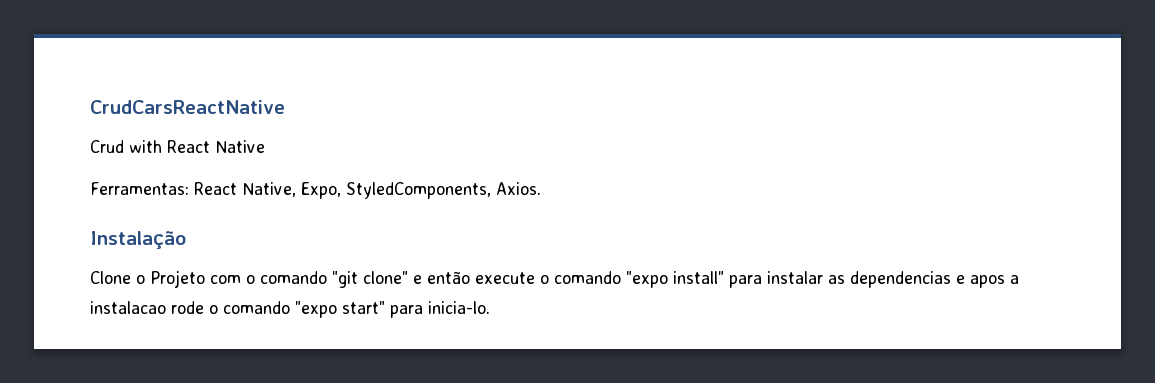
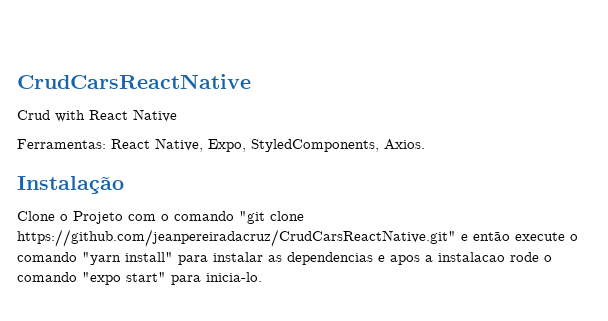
[363,271,408,284] clone" -> [270,211,304,221] [17,229,456,247] clone https://github.com/jeanpereiradacruz/CrudCarsReactNative.git"
[626,271,668,288] "expo -> [82,252,121,265] "yarn

